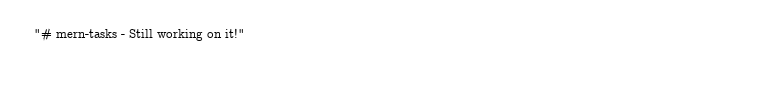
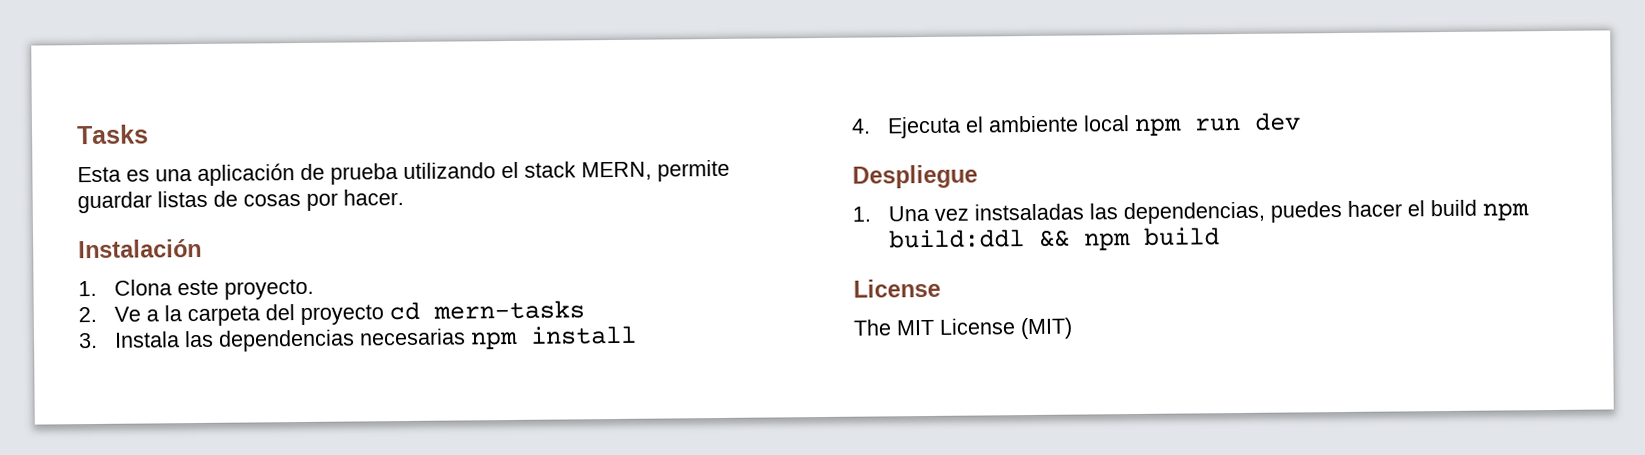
[34,28,245,42] "# mern-tasks - Still working on it!" -> [76,124,149,145] [77,159,730,186] [77,189,404,214] [78,238,202,259] [78,278,314,300] [78,300,585,327] [78,325,637,352] [851,112,1301,139] [852,164,978,189] [852,199,1529,225] [888,227,1220,251] [853,278,941,298] [853,317,1073,340] Tasks // Esta es una aplicación de prueba utilizando el stack MERN, permite guardar listas de cosas por hacer. // Instalación // 1. Clona este proyecto. // 2. Ve a la carpeta del proyecto cd mern-tasks // 3. Instala las dependencias necesarias npm install // 4. Ejecuta el ambiente local npm run dev // Despliegue // 1. Una vez instsaladas las dependencias, puedes hacer el build npm build:ddl && npm build // License // The MIT License (MIT)

